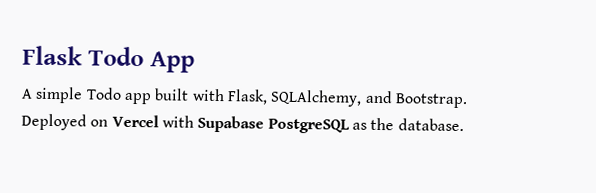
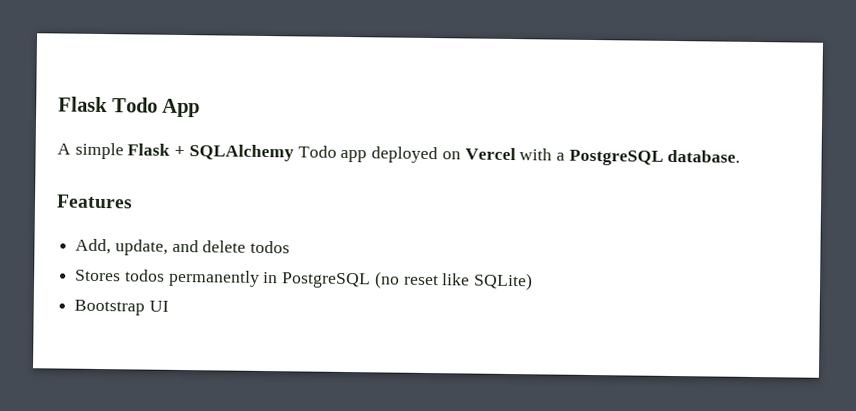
[85,87,468,109] [21,113,464,134] Todo app built with Flask, SQLAlchemy, and Bootstrap. // Deployed on Vercel with Supabase PostgreSQL as the database. -> [127,143,741,166] [56,194,133,209] [75,238,291,256] [75,269,534,291] [74,299,169,316] Flask + SQLAlchemy Todo app deployed on Vercel with a PostgreSQL database. // Features // Add, update, and delete todos // Stores todos permanently in PostgreSQL (no reset like SQLite) // Bootstrap UI

